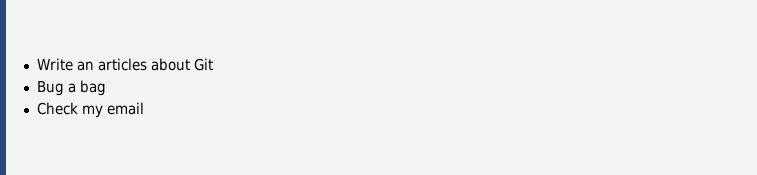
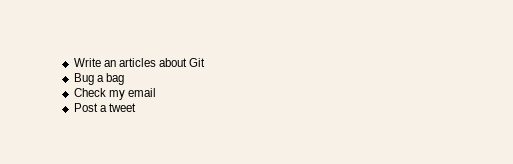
(144, 108) none -> [73,103,136,112] // Post a tweet

